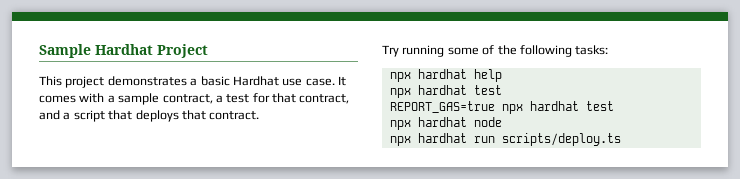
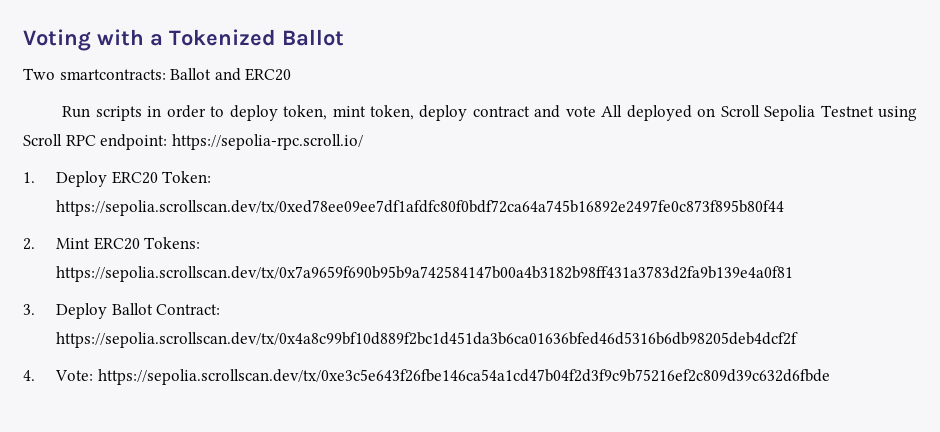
[39,44,208,58] [39,76,346,88] [39,93,350,105] [39,110,260,122] [382,45,609,57] [389,69,502,82] [389,85,502,98] [389,101,614,114] [389,117,502,130] [389,133,621,146] Sample Hardhat Project // This project demonstrates a basic Hardhat use case. It comes with a sample contract, a test for that contract, and a script that deploys that contract. // Try running some of the following tasks: // npx hardhat help // npx hardhat test // REPORT_GAS=true npx hardhat test // npx hardhat node // npx hardhat run scripts/deploy.ts -> [23,29,344,51] [23,68,292,81] [62,105,918,121] [23,134,363,150] [23,171,212,187] [56,200,785,216] [23,237,201,250] [56,266,794,282] [23,303,221,319] [56,332,799,348] [23,369,830,385] Voting with a Tokenized Ballot // Two smartcontracts: Ballot and ERC20 // Run scripts in order to deploy token, mint token, deploy contract and vote All deployed on Scroll Sepolia Testnet using Scroll RPC endpoint: https://sepolia-rpc.scroll.io/ // 1. Deploy ERC20 Token: https://sepolia.scrollscan.dev/tx/0xed78ee09ee7df1afdfc80f0bdf72ca64a745b16892e2497fe0c873f895b80f44 // 2. Mint ERC20 Tokens: https://sepolia.scrollscan.dev/tx/0x7a9659f690b95b9a742584147b00a4b3182b98ff431a3783d2fa9b139e4a0f81 // 3. Deploy Ballot Contract: https://sepolia.scrollscan.dev/tx/0x4a8c99bf10d889f2bc1d451da3b6ca01636bfed46d5316b6db98205deb4dcf2f // 4. Vote: https://sepolia.scrollscan.dev/tx/0xe3c5e643f26fbe146ca54a1cd47b04f2d3f9c9b75216ef2c809d39c632d6fbde

